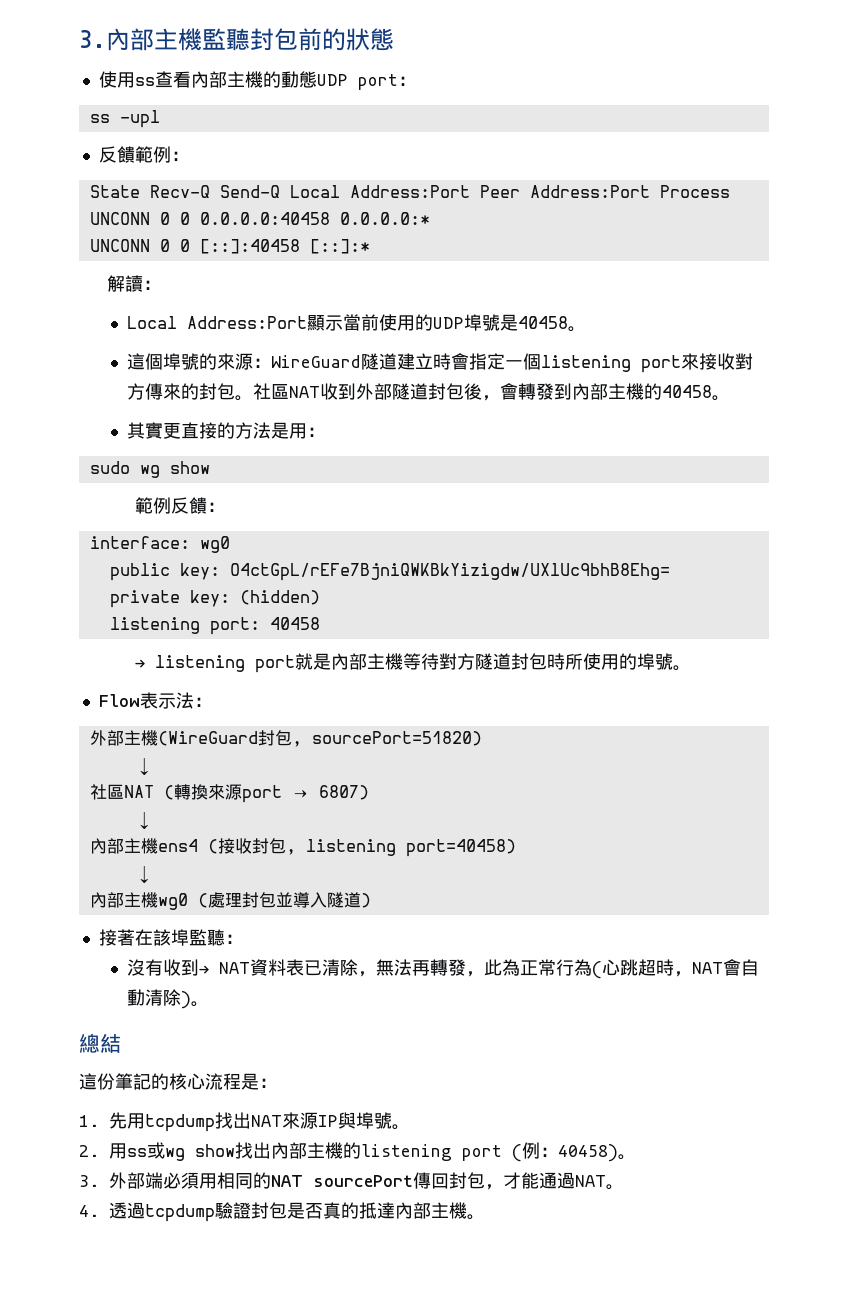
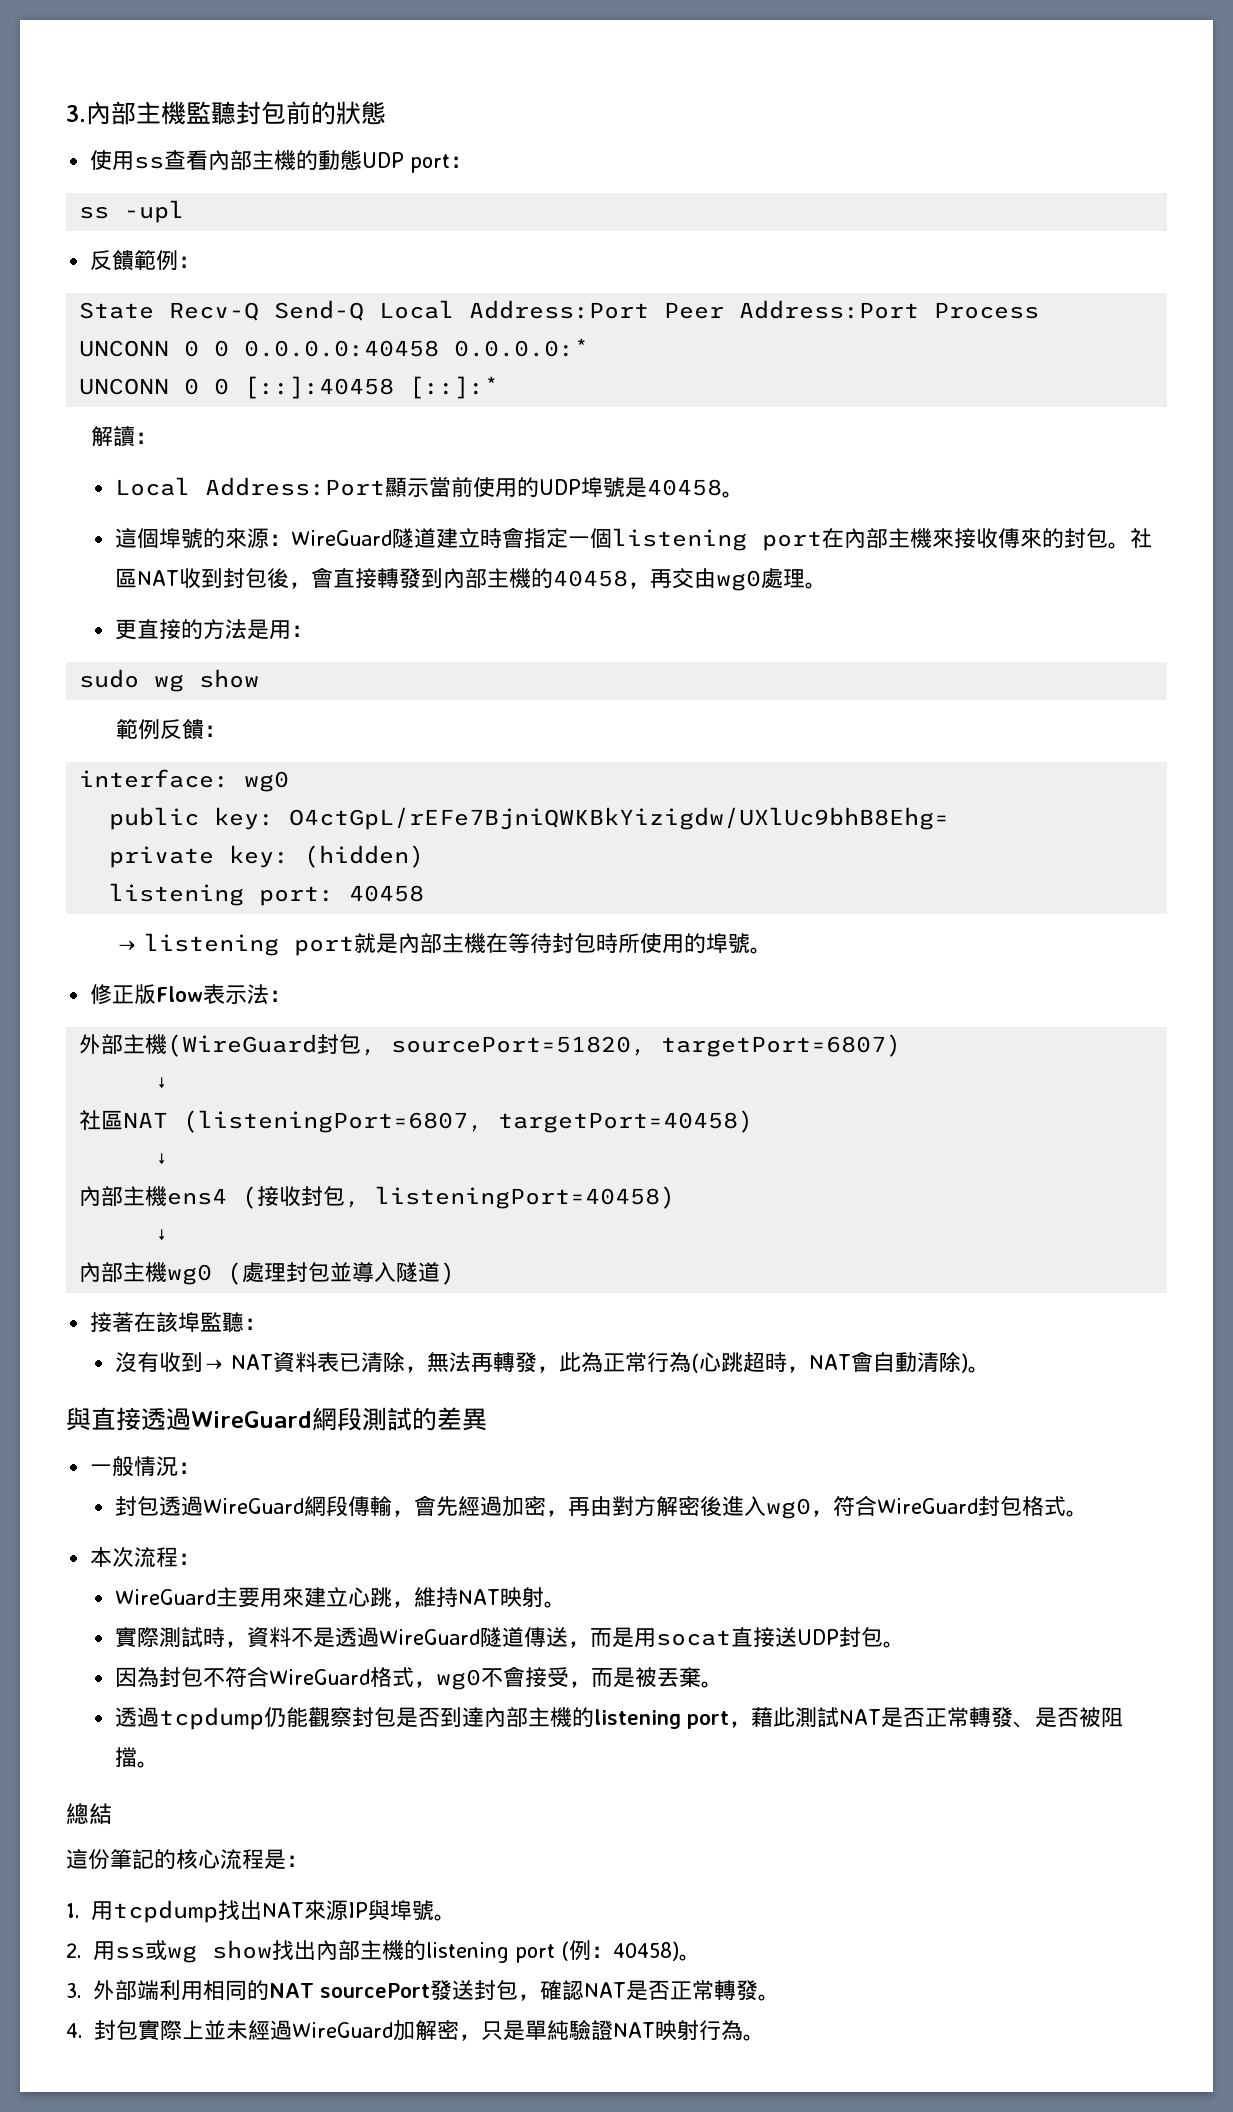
[680,353,753,370] [126,383,145,400] 來接收對方 -> [822,528,999,549] 在內部主機來接收
[355,383,428,400] 外部隧道 -> (224, 578) none
(518, 391) none -> [333,568,378,588] 直接
[711,395,730,401] [126,422,163,439] 。 // 其實 -> [628,568,828,591] ，再交由wg0處理。 //
[403,653,512,670] 等待對方隧道 -> [485,933,552,954] 在等待
(692, 668) none -> [90,984,157,1004] 修正版
[311,731,482,746] sourcePort=51820) -> [391,1034,902,1057] sourcePort=51820, targetPort=6807)
[163,784,369,803] (轉換來源port → 6807) -> [183,1110,754,1133] (listeningPort=6807, targetPort=40458)
[305,839,516,857] listening port=40458) -> [375,1186,676,1209] listeningPort=40458)
(209, 1004) none -> [66,1407,487,1431] [90,1456,201,1477] [115,1495,1089,1519] [90,1547,201,1568] [115,1587,567,1608] [115,1627,906,1648] [115,1666,724,1690] [115,1707,1124,1730] [115,1747,160,1768] // 與直接透過WireGuard網段測試的差異 // 一般情況： // 封包透過WireGuard網段傳輸，會先經過加密，再由對方解密後進入wg0，符合WireGuard封包格式。 // 本次流程： // WireGuard主要用來建立心跳，維持NAT映射。 // 實際測試時，資料不是透過WireGuard隧道傳送，而是用socat直接送UDP封包。 // 因為封包不符合WireGuard格式，wg0不會接受，而是被丟棄。 // 透過tcpdump仍能觀察封包是否到達內部主機的listening port，藉此測試NAT是否正常轉發、是否被阻擋。
[109,1112,127,1129] 先 -> (80, 1910) none
[163,1172,199,1189] 必須 -> [159,1980,181,2000] 利
[413,1172,624,1190] [79,1202,467,1222] 傳回封包，才能通過NAT。 // 4.透過tcpdump驗證封包是否真的抵達內部主機 -> [429,1980,780,2001] [66,2020,743,2041] 發送封包，確認NAT是否正常轉發。 // 4.封包實際上並未經過WireGuard加解密，只是單純驗證NAT映射行為

